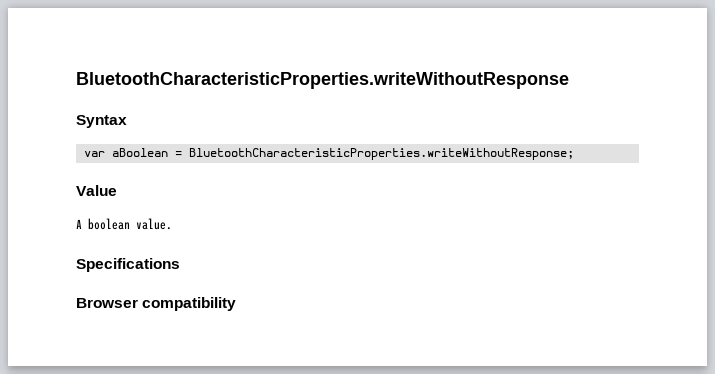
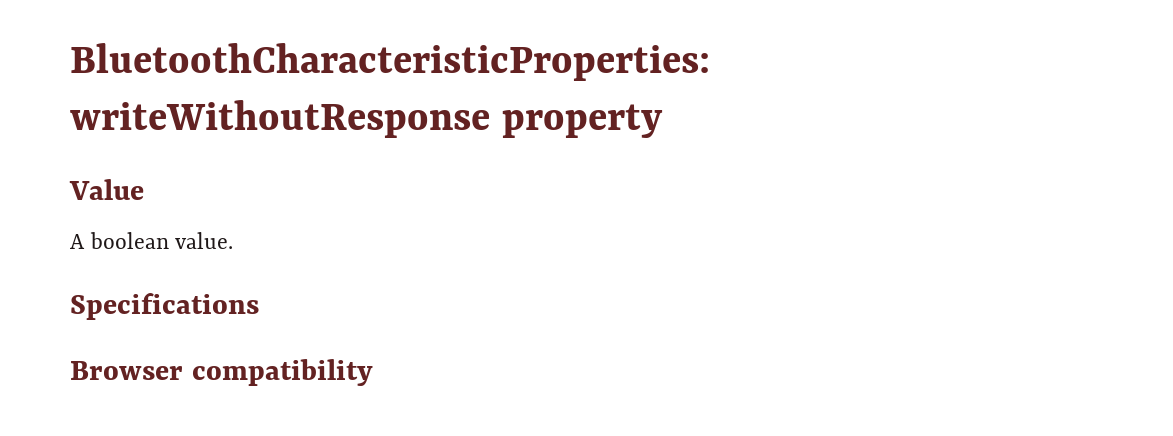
[76,72,569,89] [76,115,127,128] [83,148,574,160] BluetoothCharacteristicProperties.writeWithoutResponse // Syntax // var aBoolean = BluetoothCharacteristicProperties.writeWithoutResponse; -> [70,43,710,81] [70,100,664,138] BluetoothCharacteristicProperties: writeWithoutResponse property

